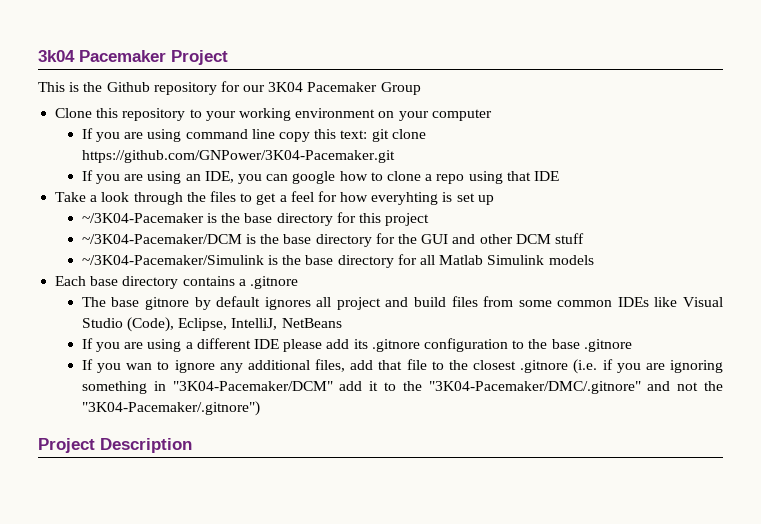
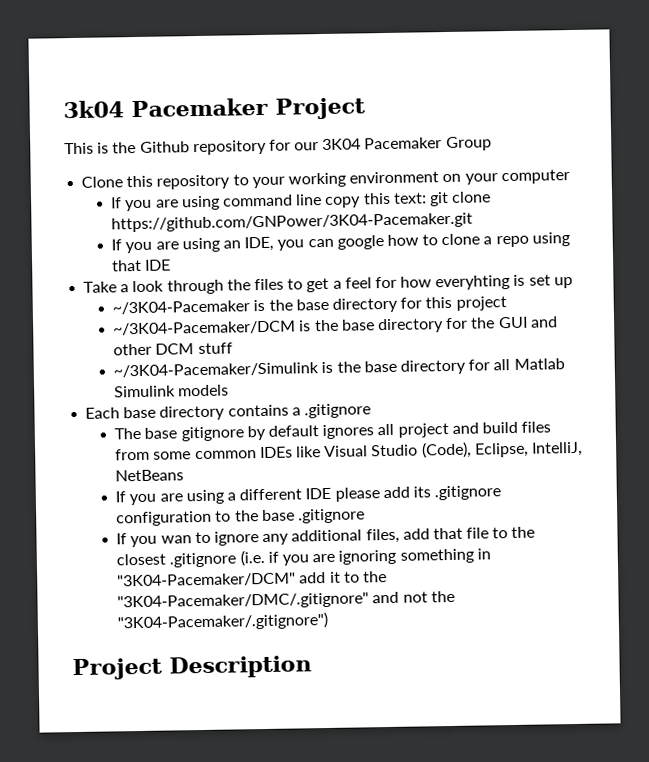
[249,276,298,289] .gitnore -> [303,403,371,419] .gitignore
[145,297,190,310] gitnore -> [180,426,244,442] gitignore
[371,339,420,352] .gitnore -> [434,485,502,501] .gitignore
[583,339,632,352] .gitnore -> [297,508,365,524] .gitignore
[520,360,569,373] .gitnore -> [169,552,237,568] .gitignore
[428,381,641,394] "3K04-Pacemaker/DMC/.gitnore" -> [117,592,370,611] "3K04-Pacemaker/DMC/.gitignore"
[81,401,260,416] "3K04-Pacemaker/.gitnore") -> [117,611,329,632] "3K04-Pacemaker/.gitignore")

